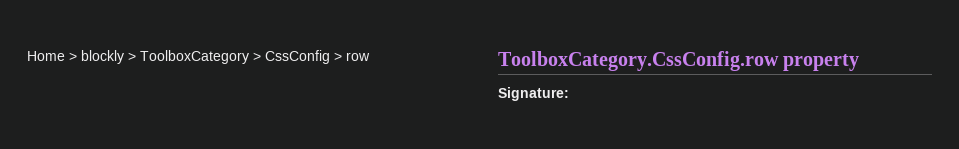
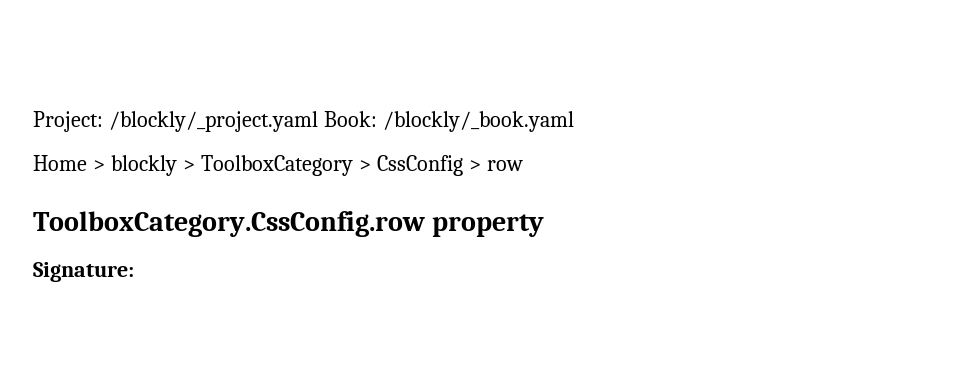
(27, 56) none -> [33,111,574,132] Project: /blockly/_project.yaml Book: /blockly/_book.yaml //

